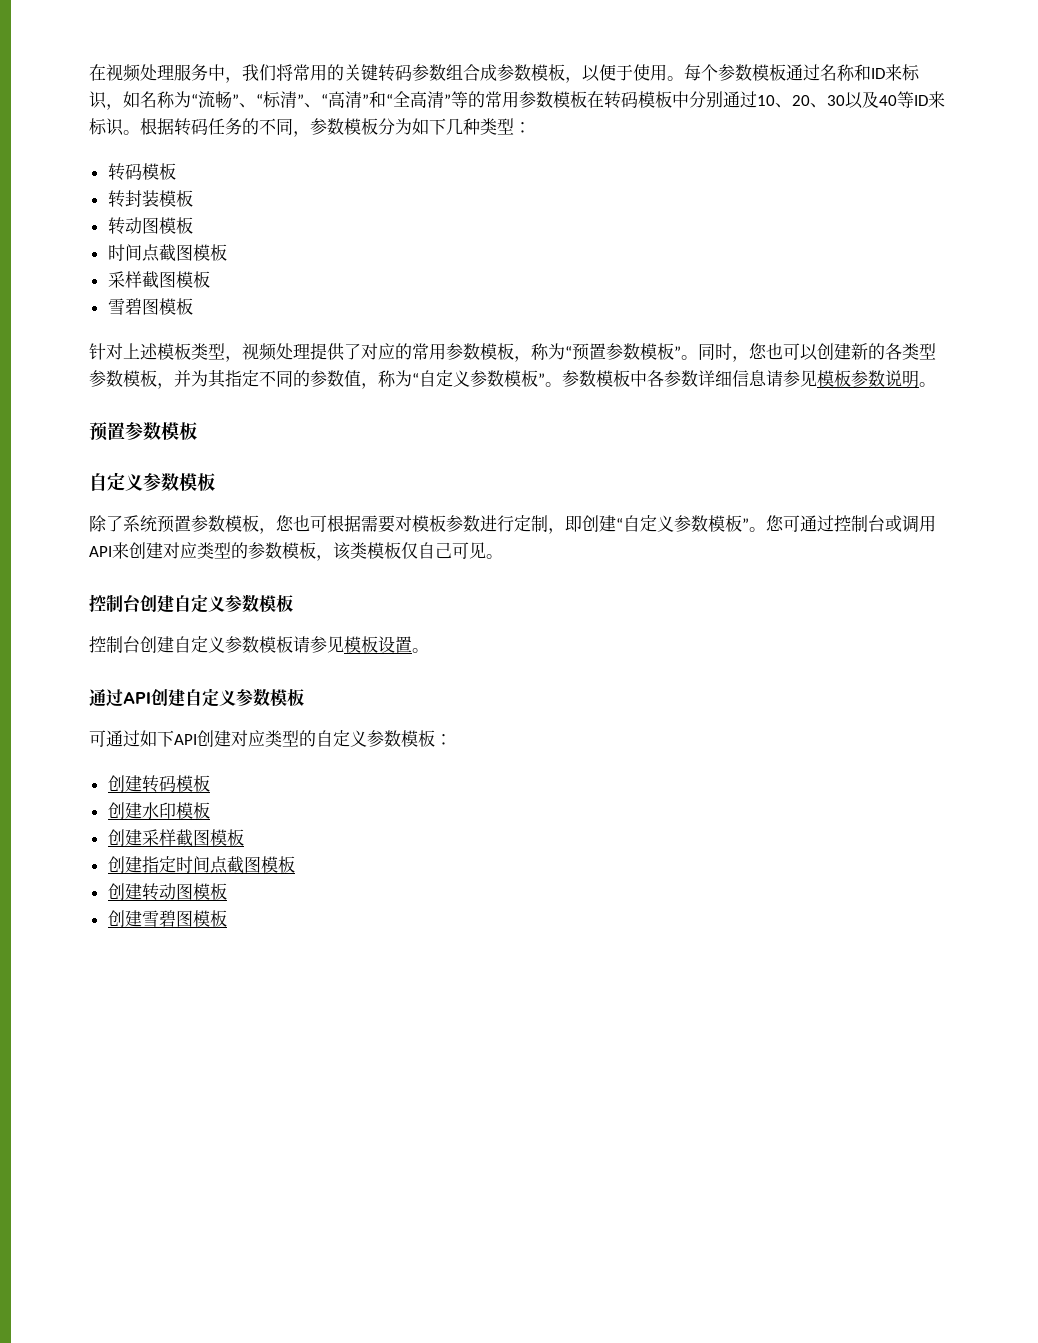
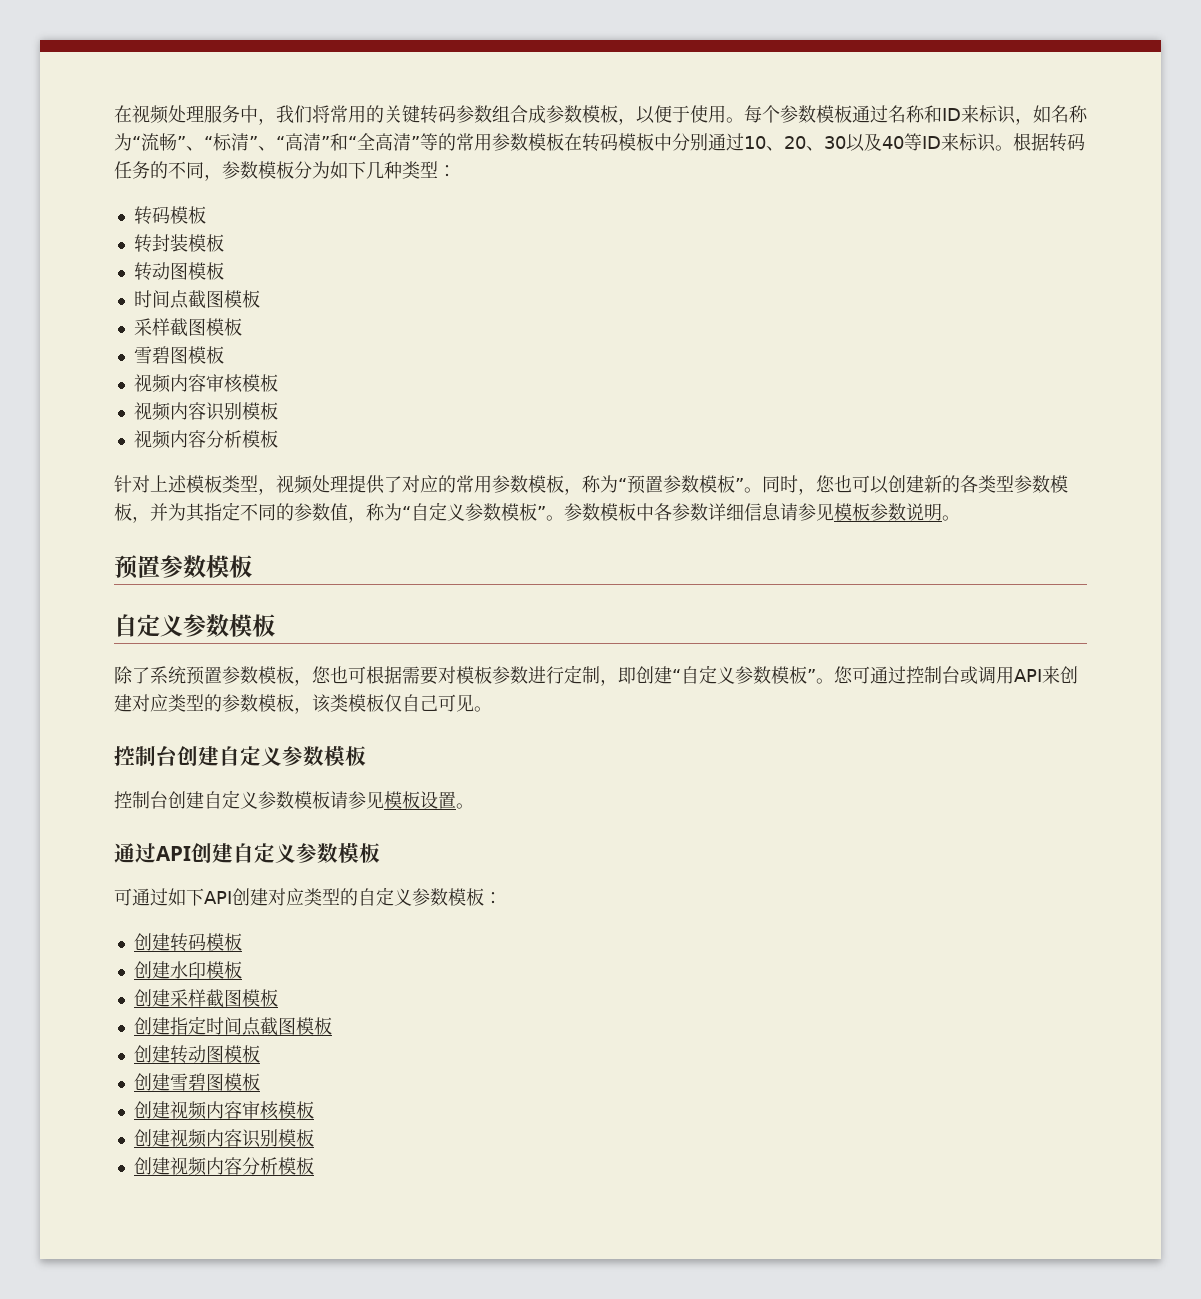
(193, 306) none -> [133,374,278,393] [133,402,278,421] [133,430,278,449] // 视频内容审核模板 // 视频内容识别模板 // 视频内容分析模板
(227, 918) none -> [133,1101,314,1120] [133,1129,314,1148] [133,1157,314,1176] // 创建视频内容审核模板 // 创建视频内容识别模板 // 创建视频内容分析模板

